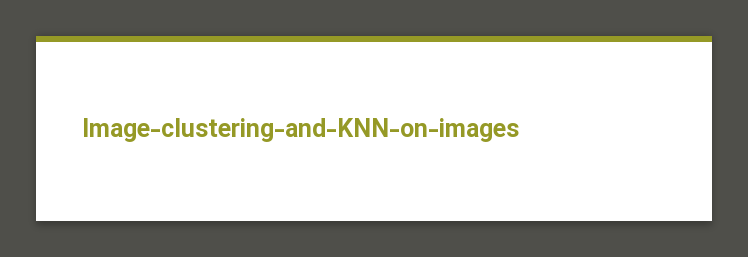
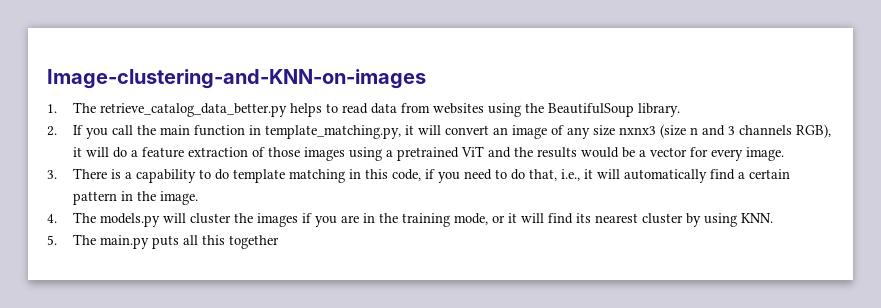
(519, 130) none -> [47,102,680,117] [47,124,831,139] [72,146,784,161] [47,168,790,183] [72,191,198,205] [47,212,773,227] [47,234,279,249] // 1. The retrieve_catalog_data_better.py helps to read data from websites using the BeautifulSoup library. // 2. If you call the main function in template_matching.py, it will convert an image of any size nxnx3 (size n and 3 channels RGB), it will do a feature extraction of those images using a pretrained ViT and the results would be a vector for every image. // 3. There is a capability to do template matching in this code, if you need to do that, i.e., it will automatically find a certain pattern in the image. // 4. The models.py will cluster the images if you are in the training mode, or it will find its nearest cluster by using KNN. // 5. The main.py puts all this together

